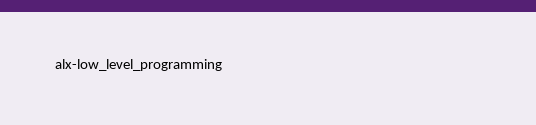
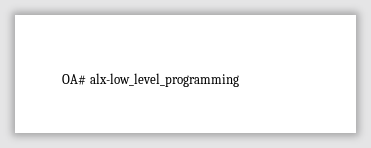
(55, 65) none -> [62,74,86,85] OA#

